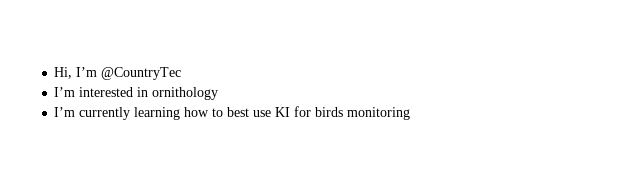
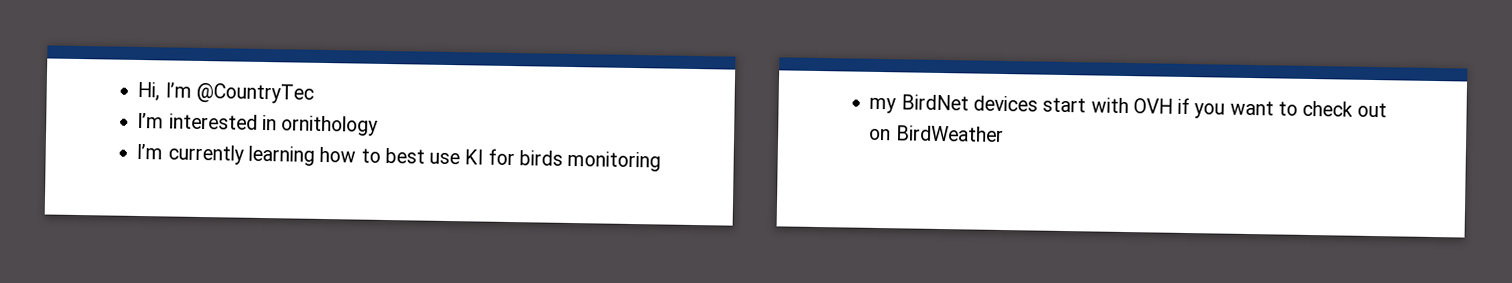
(411, 113) none -> [869,94,1388,119] [869,125,1004,143] // my BirdNet devices start with OVH if you want to check out on BirdWeather

